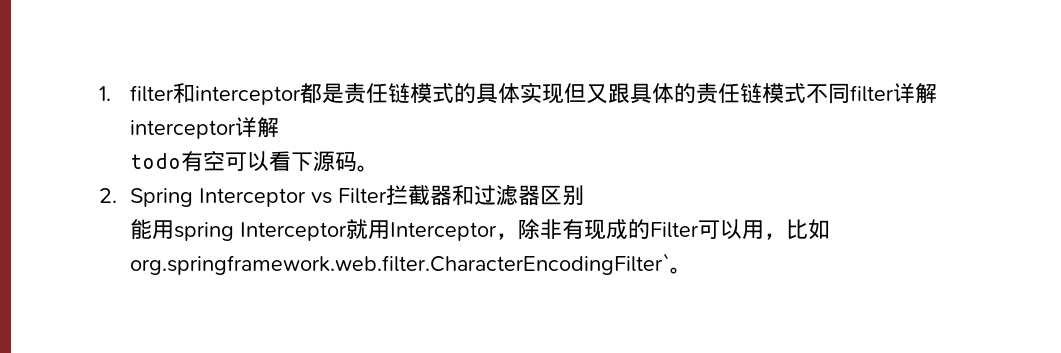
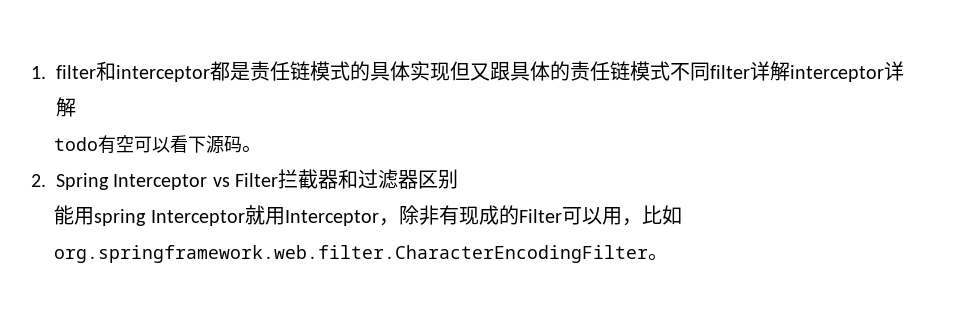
[129,253,670,275] org.springframework.web.filter.CharacterEncodingFilter` -> [54,245,649,263] org.springframework.web.filter.CharacterEncodingFilter

